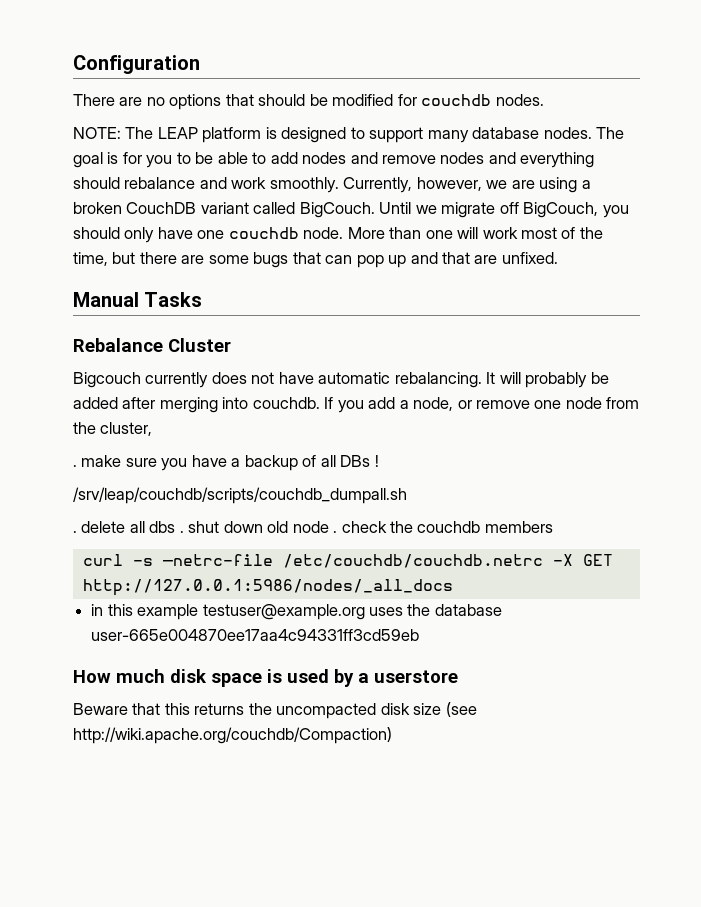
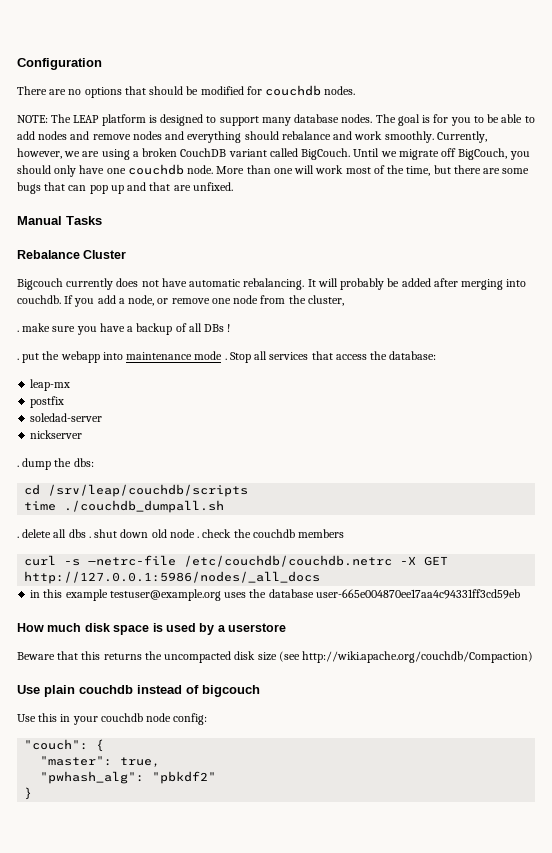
[73,487,407,504] /srv/leap/couchdb/scripts/couchdb_dumpall.sh -> [17,351,437,363] [30,379,71,391] [30,396,65,408] [30,413,103,422] [30,430,83,439] [17,458,94,470] [24,484,249,497] [24,500,225,513] . put the webapp into maintenance mode . Stop all services that access the database: // leap-mx // postfix // soledad-server // nickserver // . dump the dbs: // cd /srv/leap/couchdb/scripts // time ./couchdb_dumpall.sh
(392, 735) none -> [17,685,260,697] [17,713,208,725] [24,739,105,752] [40,756,161,767] [40,771,217,784] [24,787,33,800] // Use plain couchdb instead of bigcouch // Use this in your couchdb node config: // "couch": { // "master": true, // "pwhash_alg": "pbkdf2" // }

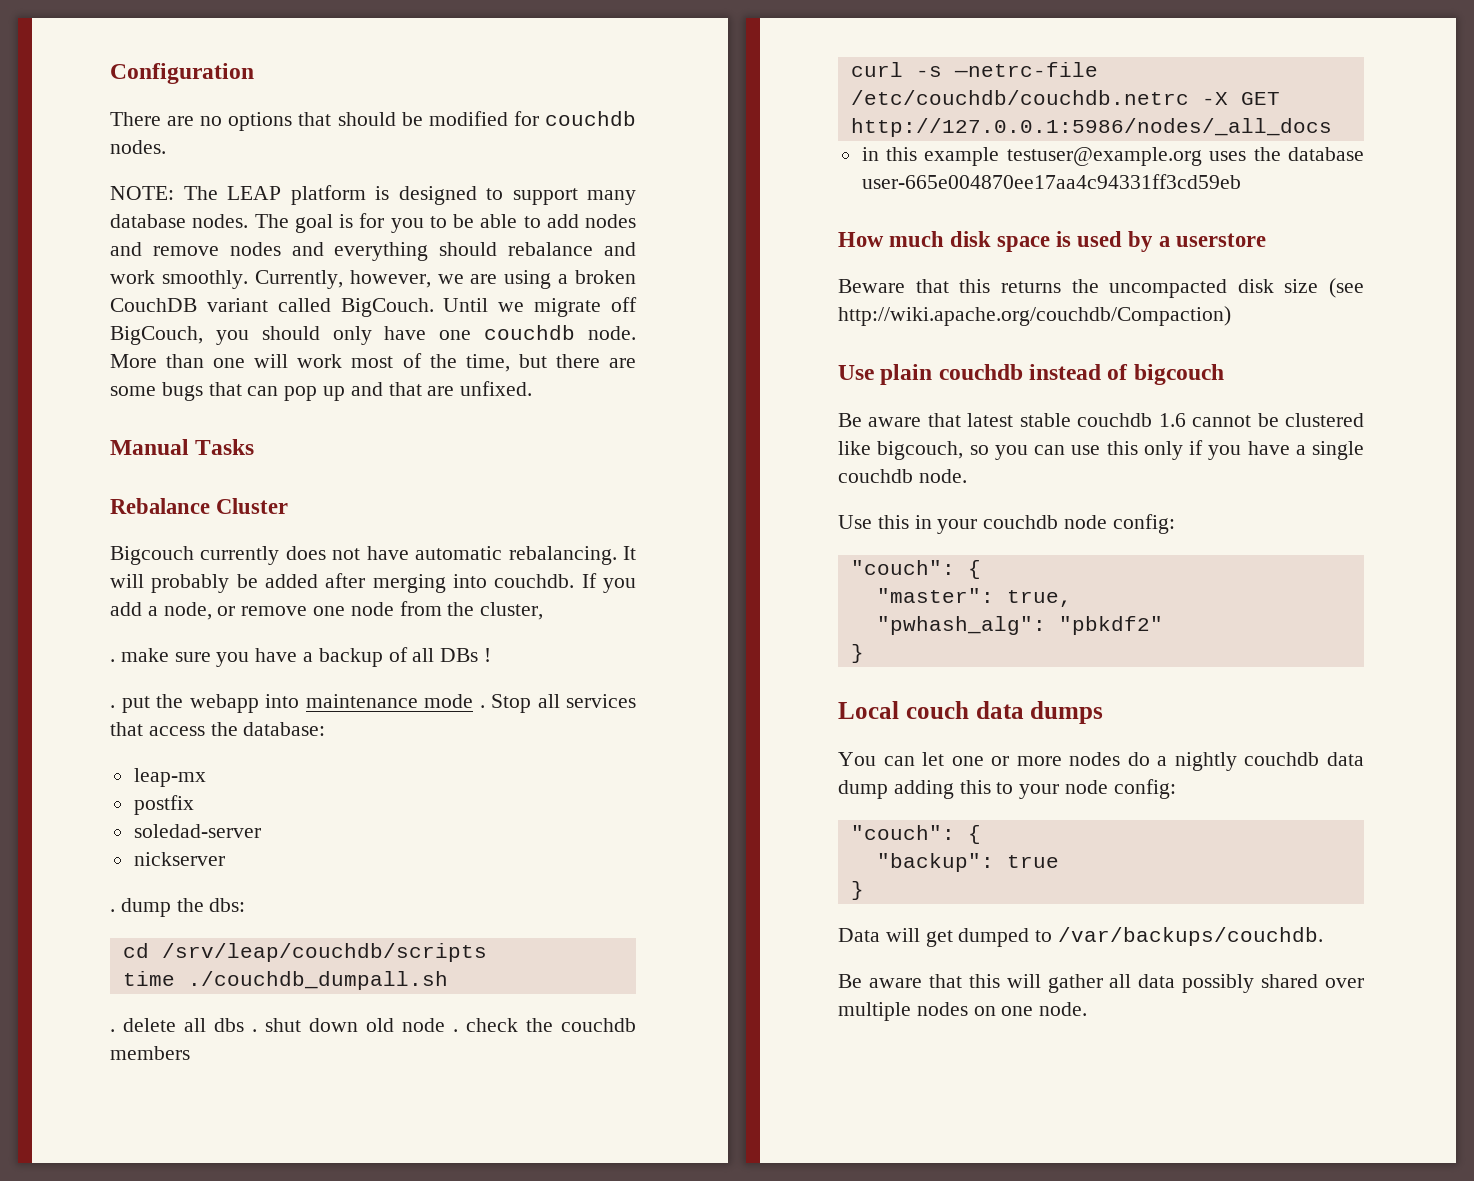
(260, 691) none -> [838,413,1364,427] [838,440,1364,460] [838,469,967,483] // Be aware that latest stable couchdb 1.6 cannot be clustered like bigcouch, so you can use this only if you have a single couchdb node.
(33, 793) none -> [838,701,1104,724] [838,752,1364,771] [838,779,1176,799] [850,825,981,844] [876,853,1059,872] [850,881,864,900] [838,927,1324,947] [838,974,1364,993] [838,1002,1088,1021] // Local couch data dumps // You can let one or more nodes do a nightly couchdb data dump adding this to your node config: // "couch": { // "backup": true // } // Data will get dumped to /var/backups/couchdb. // Be aware that this will gather all data possibly shared over multiple nodes on one node.

